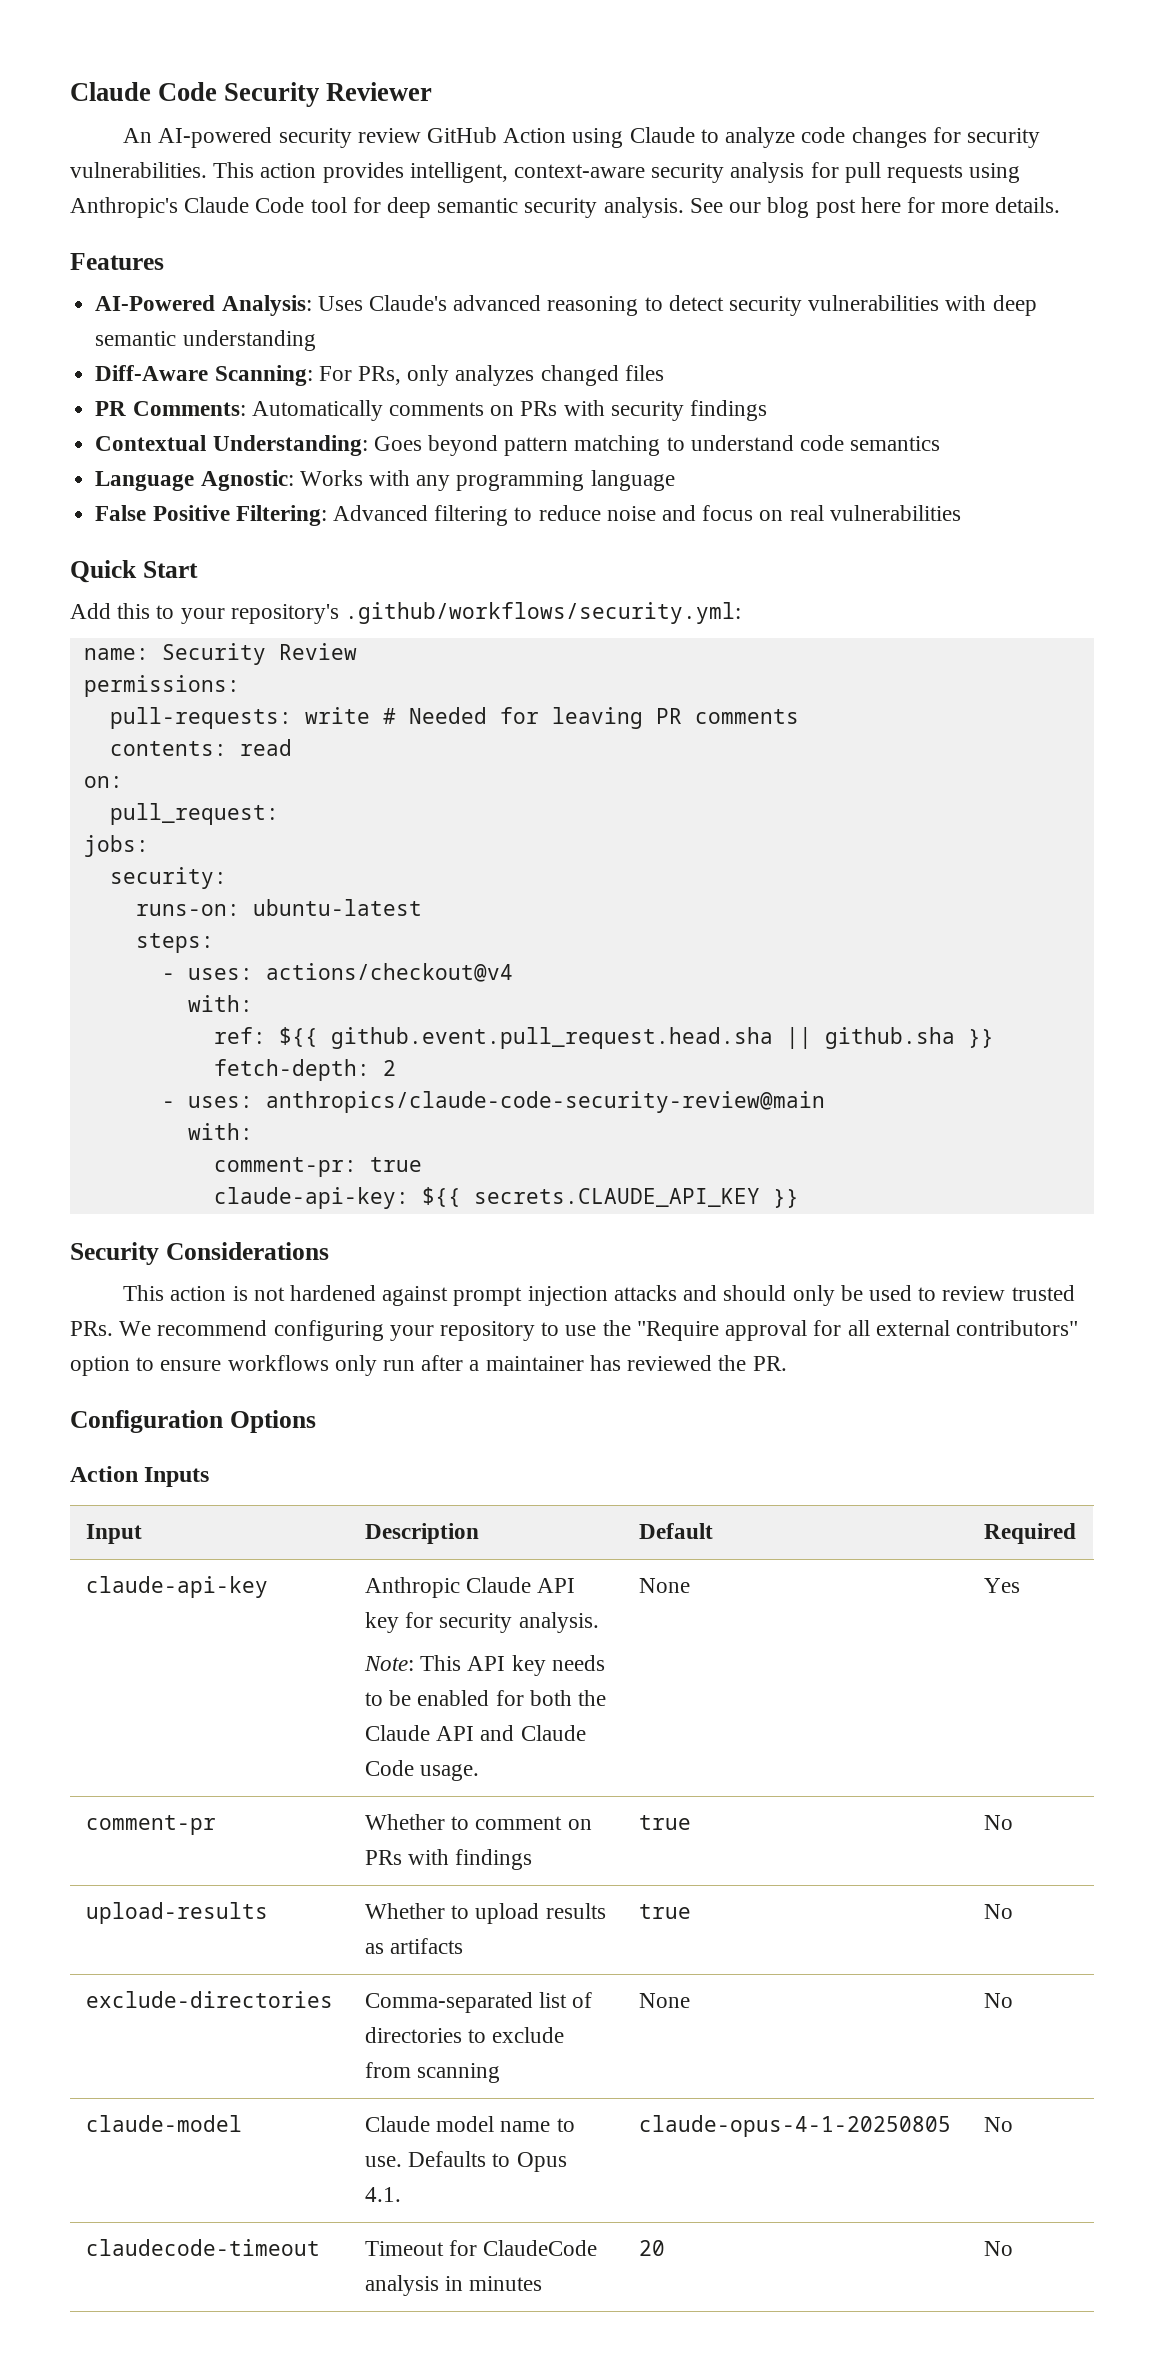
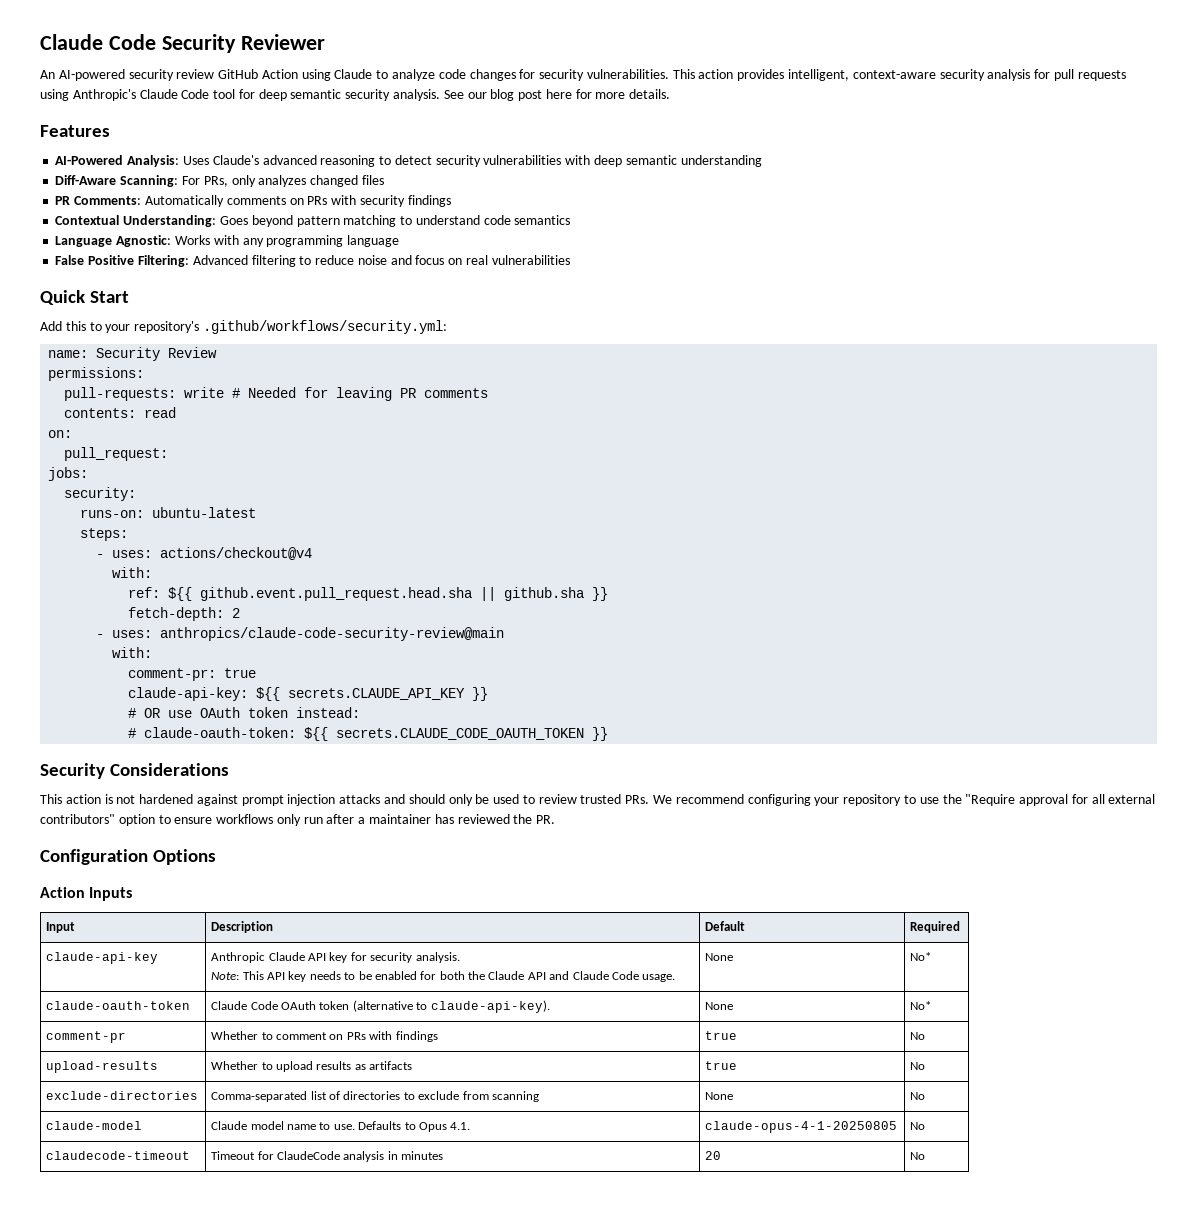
(799, 1198) none -> [128,707,361,718] [128,727,609,741] // # OR use OAuth token instead: // # claude-oauth-token: ${{ secrets.CLAUDE_CODE_OAUTH_TOKEN }}
[983,1578,1020,1593] Yes -> [910,952,932,961] [46,1001,191,1010] [211,1000,550,1013] [705,1002,734,1010] [910,1001,932,1010] No* // claude-oauth-token | Claude Code OAuth token (alternative to claude-api-key). | None | No*

